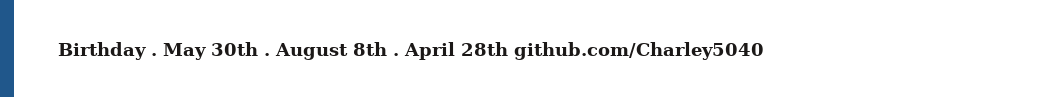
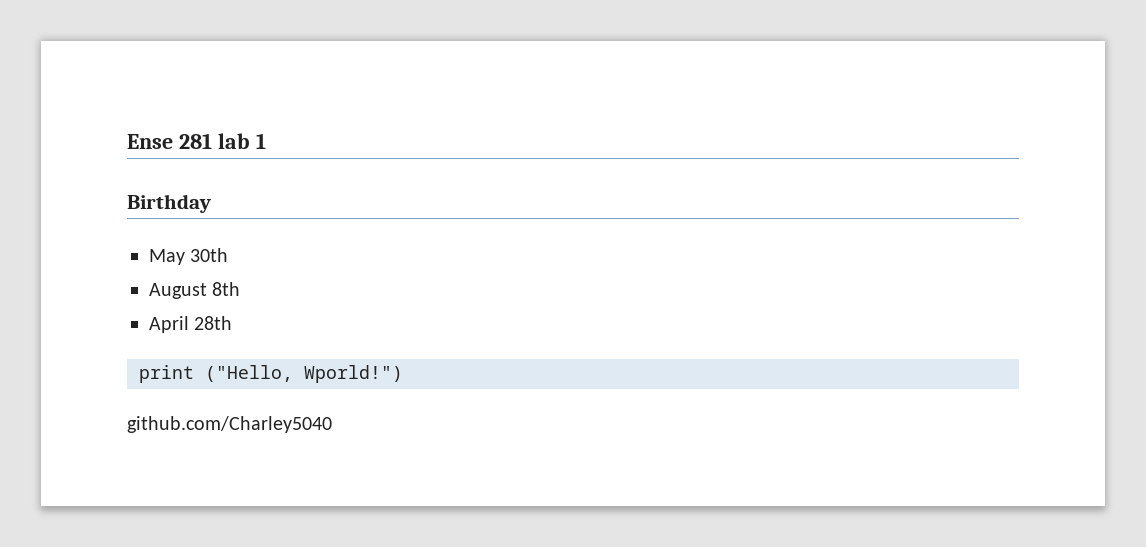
(58, 51) none -> [127,133,266,149] Ense 281 lab 1 //
[151,53,157,56] . -> (211, 203) //
[264,53,270,56] . -> (229, 255) //
[393,53,399,56] . -> (241, 289) //
(508, 49) none -> [139,365,403,383] // print ("Hello, Wporld!") //

